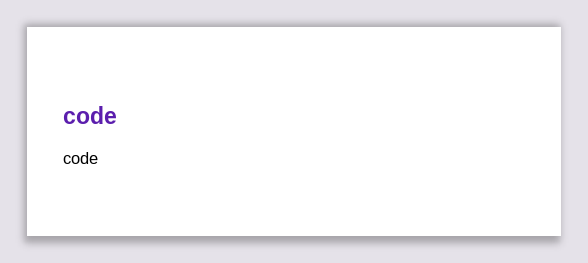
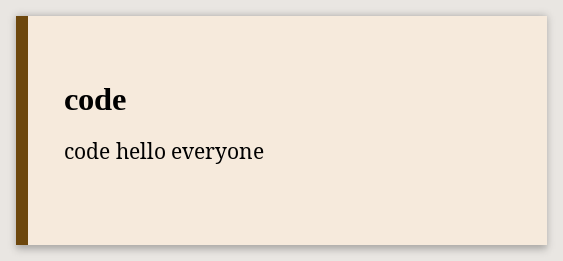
(98, 158) none -> [115,142,265,164] hello everyone

